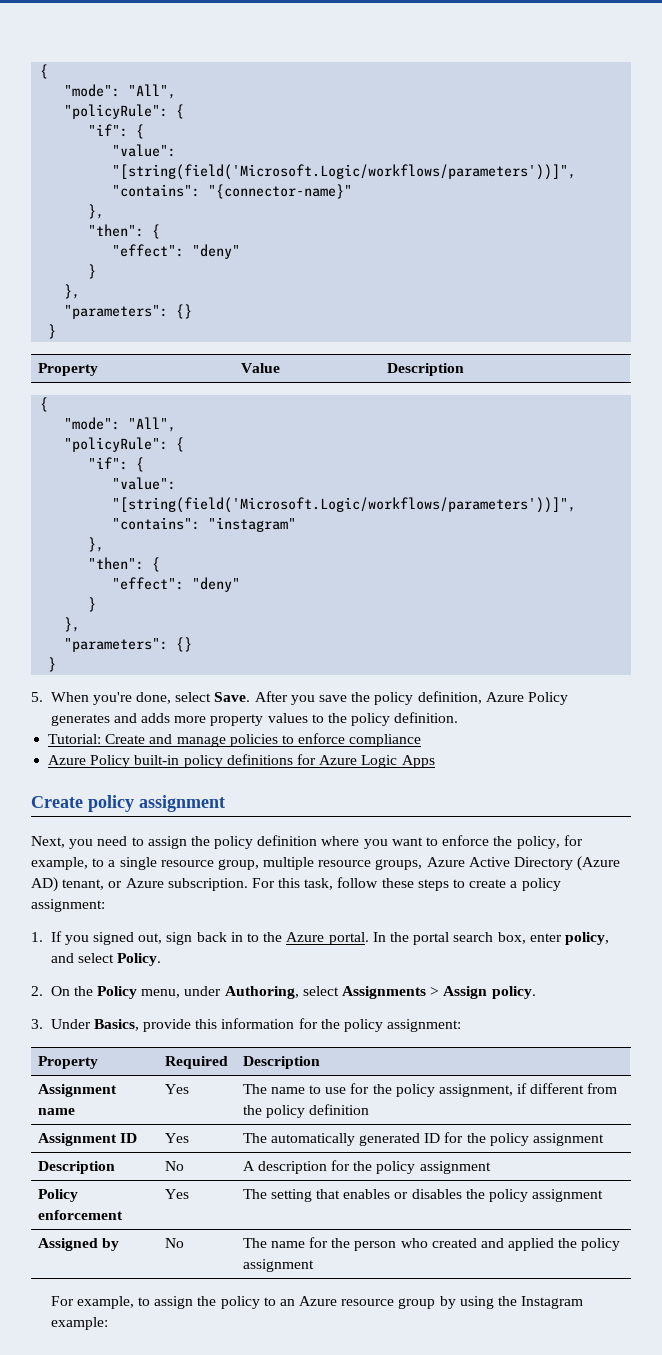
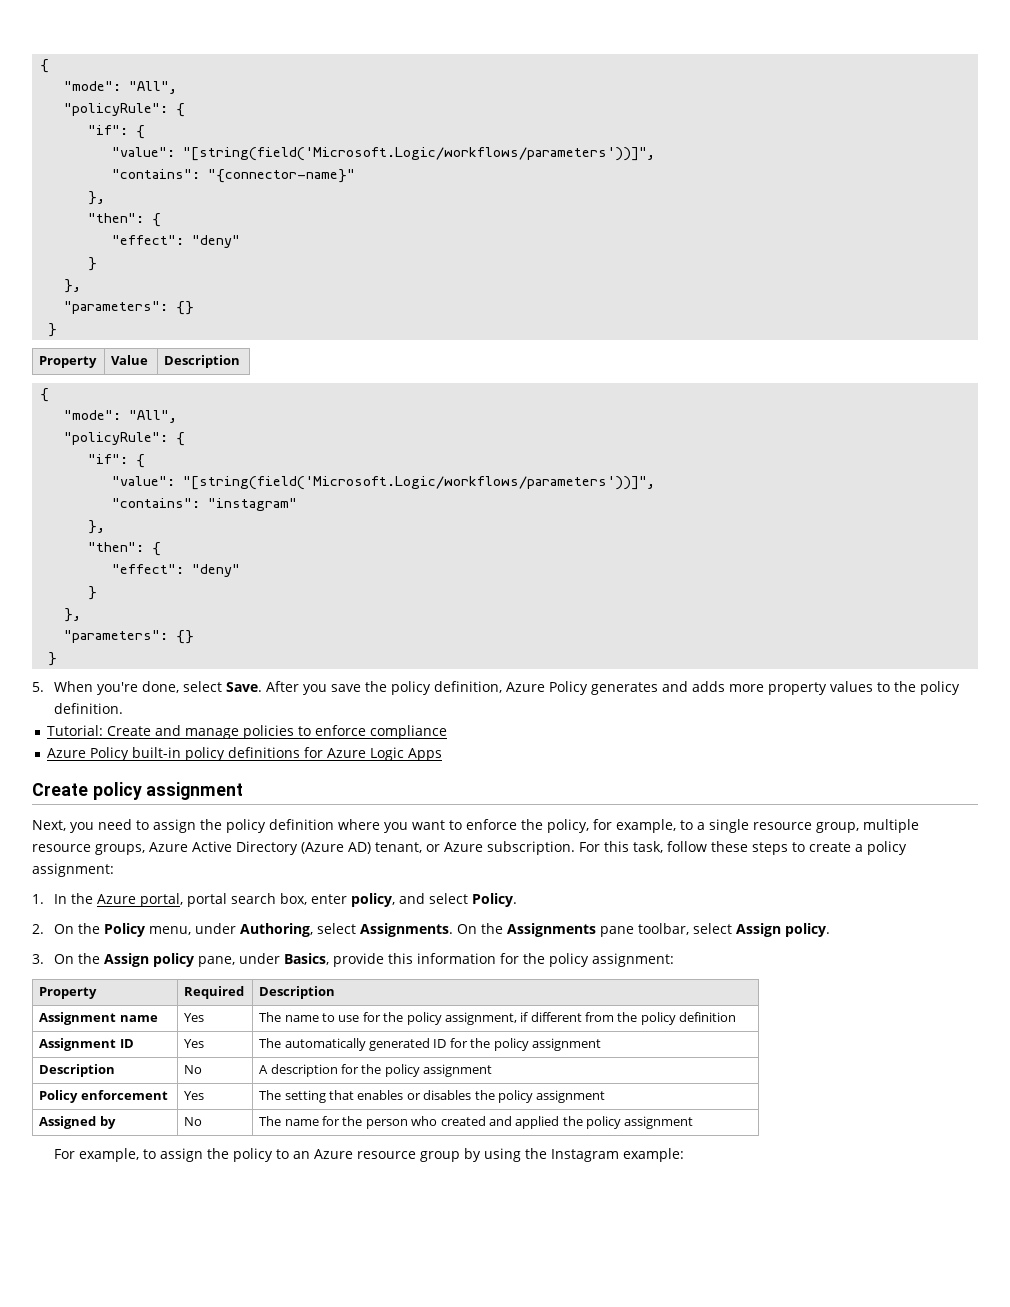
[50,931,409,945] If you signed out, sign back in to the Azure portal. In the -> [53,893,183,907] In the Azure portal,
[342,986,536,999] [31,1019,91,1029] Assignments > Assign policy. // 3. Under -> [359,923,830,937] [32,953,280,967] Assignments. On the Assignments pane toolbar, select Assign policy. // 3. On the Assign policy pane, under

